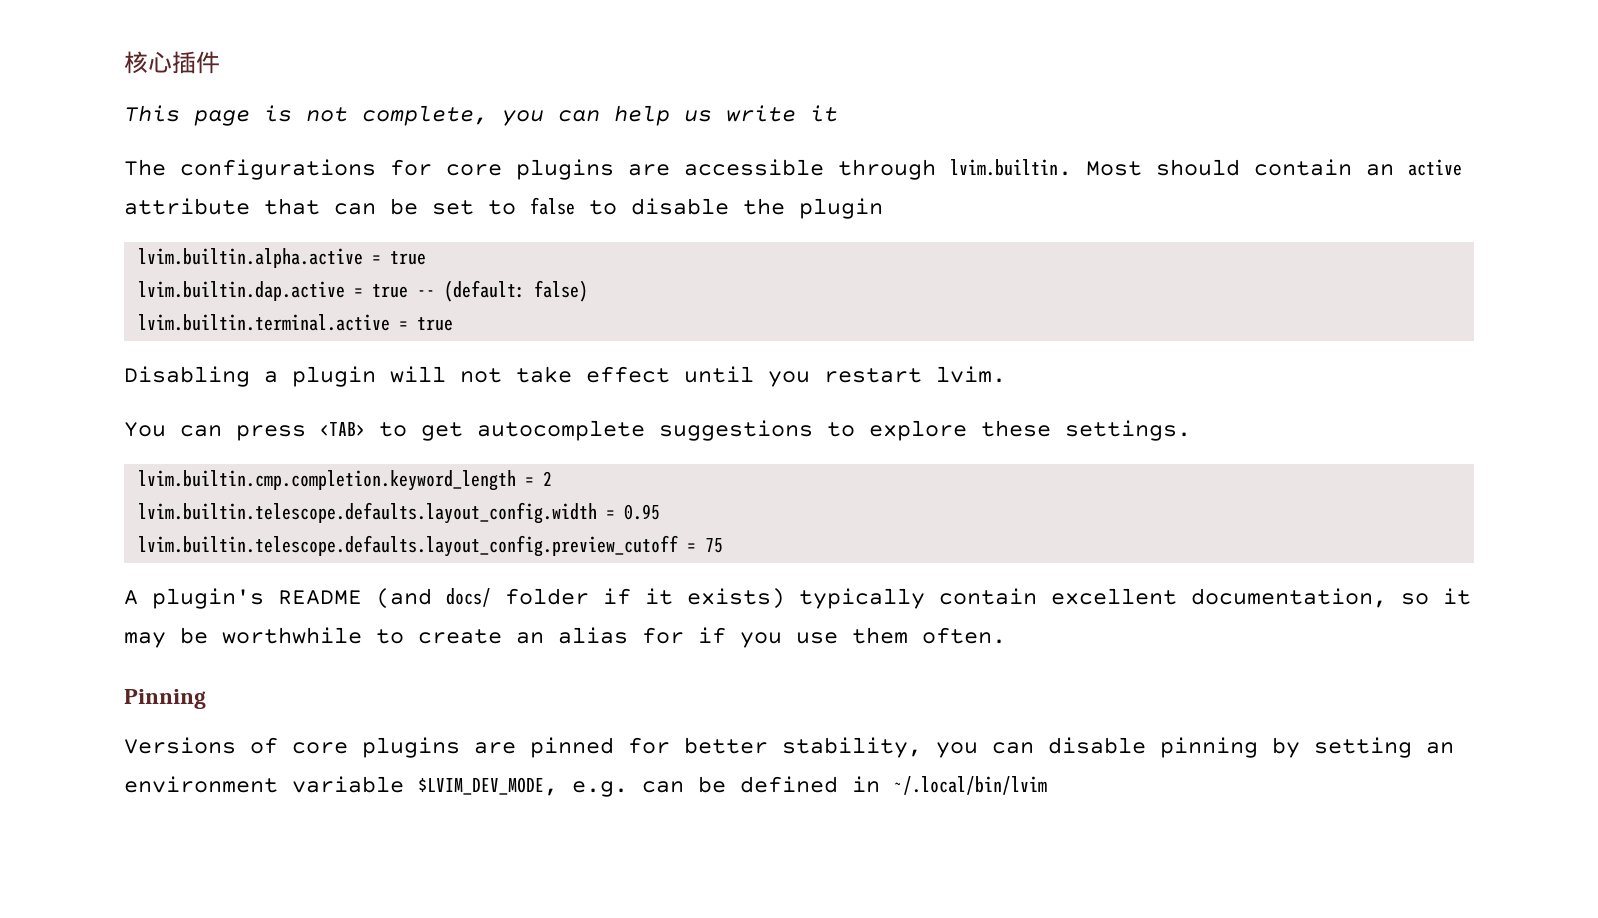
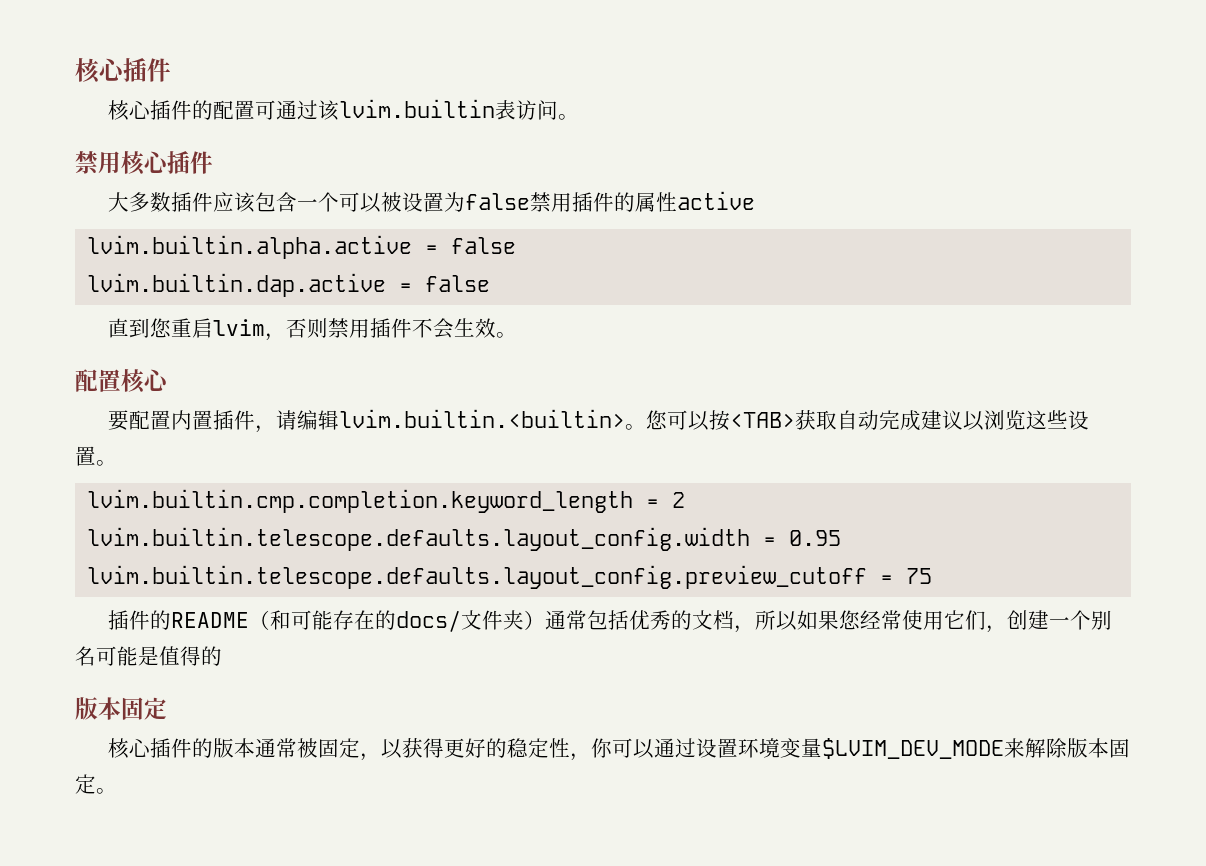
[124,51,220,74] [124,105,838,126] [124,159,1462,180] [124,197,883,219] 核心插件 // This page is not complete, you can help us write it // The configurations for core plugins are accessible through lvim.builtin. Most should contain an active attribute that can be set to false to disable the plugin -> [75,58,171,84] [108,99,580,121] [75,151,213,176] [108,191,756,213] 核心插件 // 核心插件的配置可通过该lvim.builtin表访问。 // 禁用核心插件 // 大多数插件应该包含一个可以被设置为false禁用插件的属性active
[390,251,427,265] true -> [451,237,517,254] false
[372,280,589,302] [138,314,454,331] [124,366,1006,387] [124,420,1191,441] true -- (default: false) // lvim.builtin.terminal.active = true // Disabling a plugin will not take effect until you restart lvim. // You can press <TAB> to get autocomplete suggestions to explore these settings. -> [425,275,491,292] [108,318,518,341] [75,369,170,394] [108,409,1090,433] [75,446,117,466] false // 直到您重启lvim，否则禁用插件不会生效。 // 配置核心 // 要配置内置插件，请编辑lvim.builtin.<builtin>。您可以按<TAB>获取自动完成建议以浏览这些设置。
[124,588,1471,609] [124,627,1006,648] [124,689,206,709] [124,737,1454,758] [124,776,1047,797] A plugin's README (and docs/ folder if it exists) typically contain excellent documentation, so it may be worthwhile to create an alias for if you use them often. // Pinning // Versions of core plugins are pinned for better stability, you can disable pinning by setting an environment variable $LVIM_DEV_MODE, e.g. can be defined in ~/.local/bin/lvim -> [108,610,1113,633] [75,646,222,666] [75,697,167,720] [108,738,1131,761] [75,774,117,794] 插件的README（和可能存在的docs/文件夹）通常包括优秀的文档，所以如果您经常使用它们，创建一个别名可能是值得的 // 版本固定 // 核心插件的版本通常被固定，以获得更好的稳定性，你可以通过设置环境变量$LVIM_DEV_MODE来解除版本固定。

